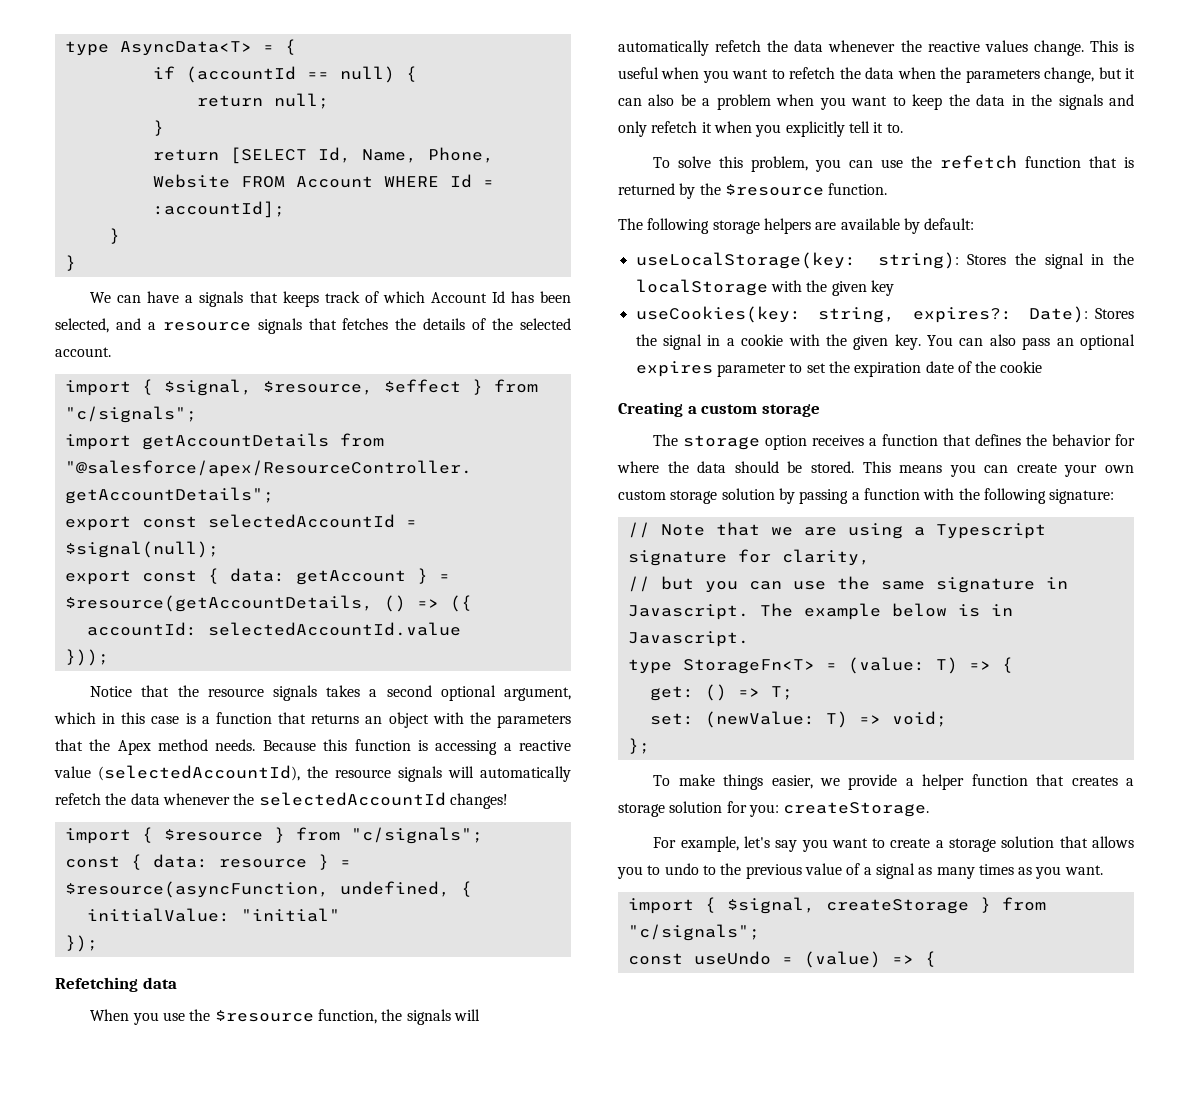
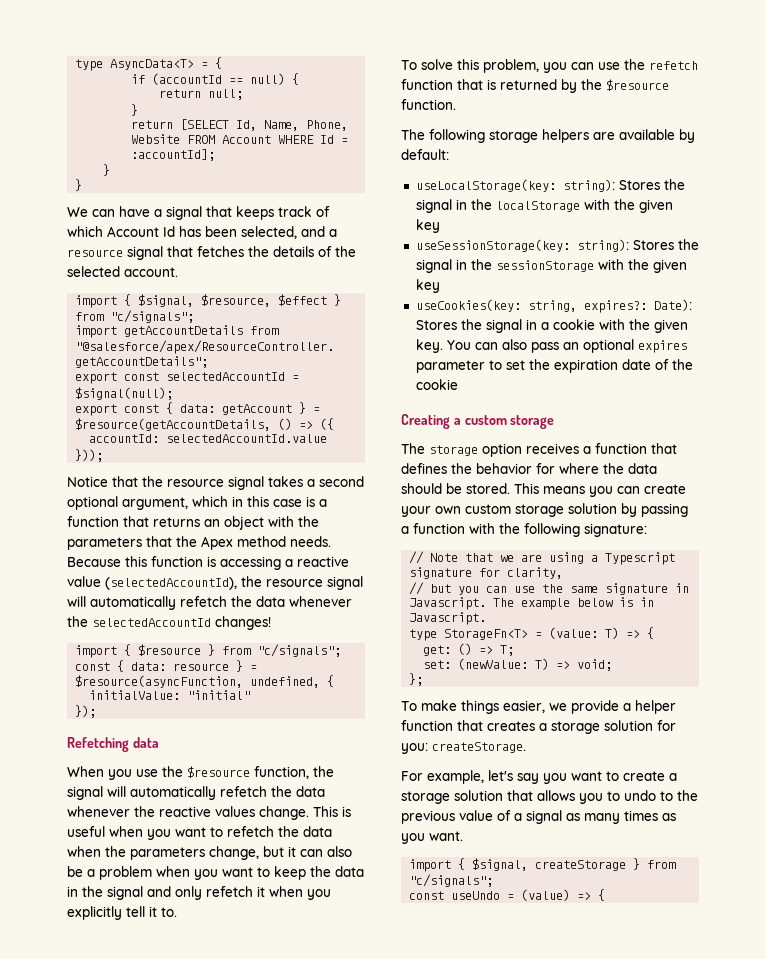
[199,291,244,307] signals -> [166,206,202,220] signal
[257,318,302,334] signals -> [127,246,163,260] signal
[273,685,318,701] signals -> [228,476,264,490] signal
[398,766,442,782] signals -> [327,576,363,590] signal
[406,1009,451,1025] signals -> [67,786,103,800] signal
[1058,94,1103,110] signals -> [107,886,143,900] signal
(894, 288) none -> [415,239,699,252] [415,259,687,273] [415,279,440,293] // useSessionStorage(key: string): Stores the signal in the sessionStorage with the given key

